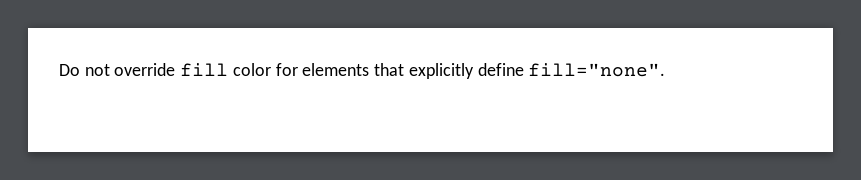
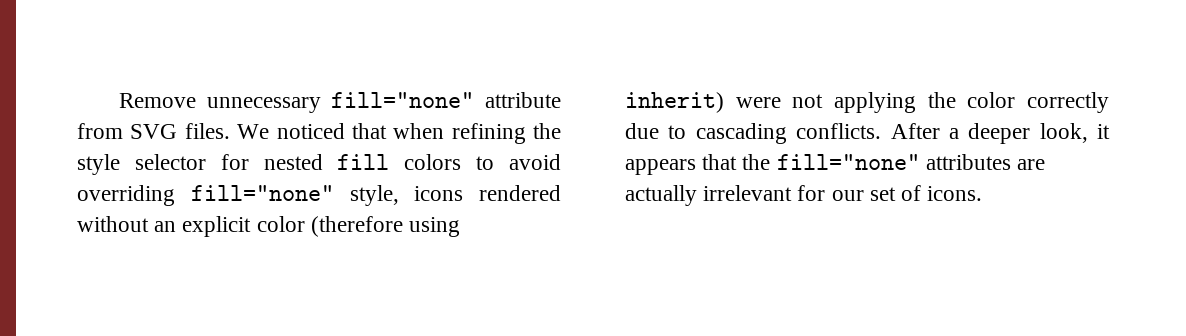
[59,63,666,79] Do not override fill color for elements that explicitly define fill="none". -> [119,92,561,113] [77,123,561,144] [77,154,561,175] [77,185,561,206] [77,216,461,237] [625,92,1109,113] [625,123,1110,144] [625,154,1046,175] [625,185,983,206] Remove unnecessary fill="none" attribute from SVG files. We noticed that when refining the style selector for nested fill colors to avoid overriding fill="none" style, icons rendered without an explicit color (therefore using inherit) were not applying the color correctly due to cascading conflicts. After a deeper look, it appears that the fill="none" attributes are actually irrelevant for our set of icons.

